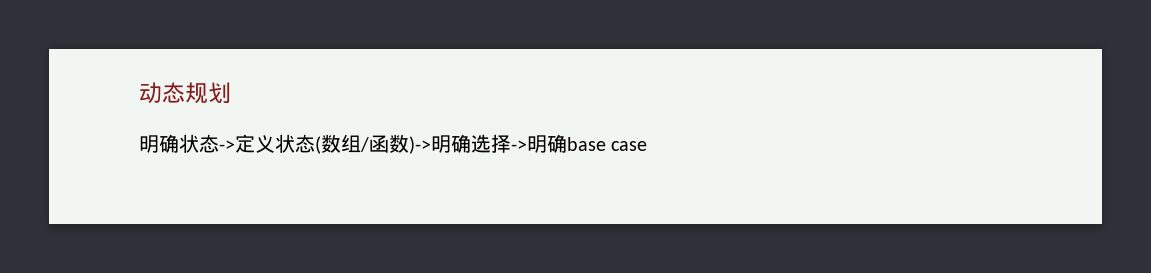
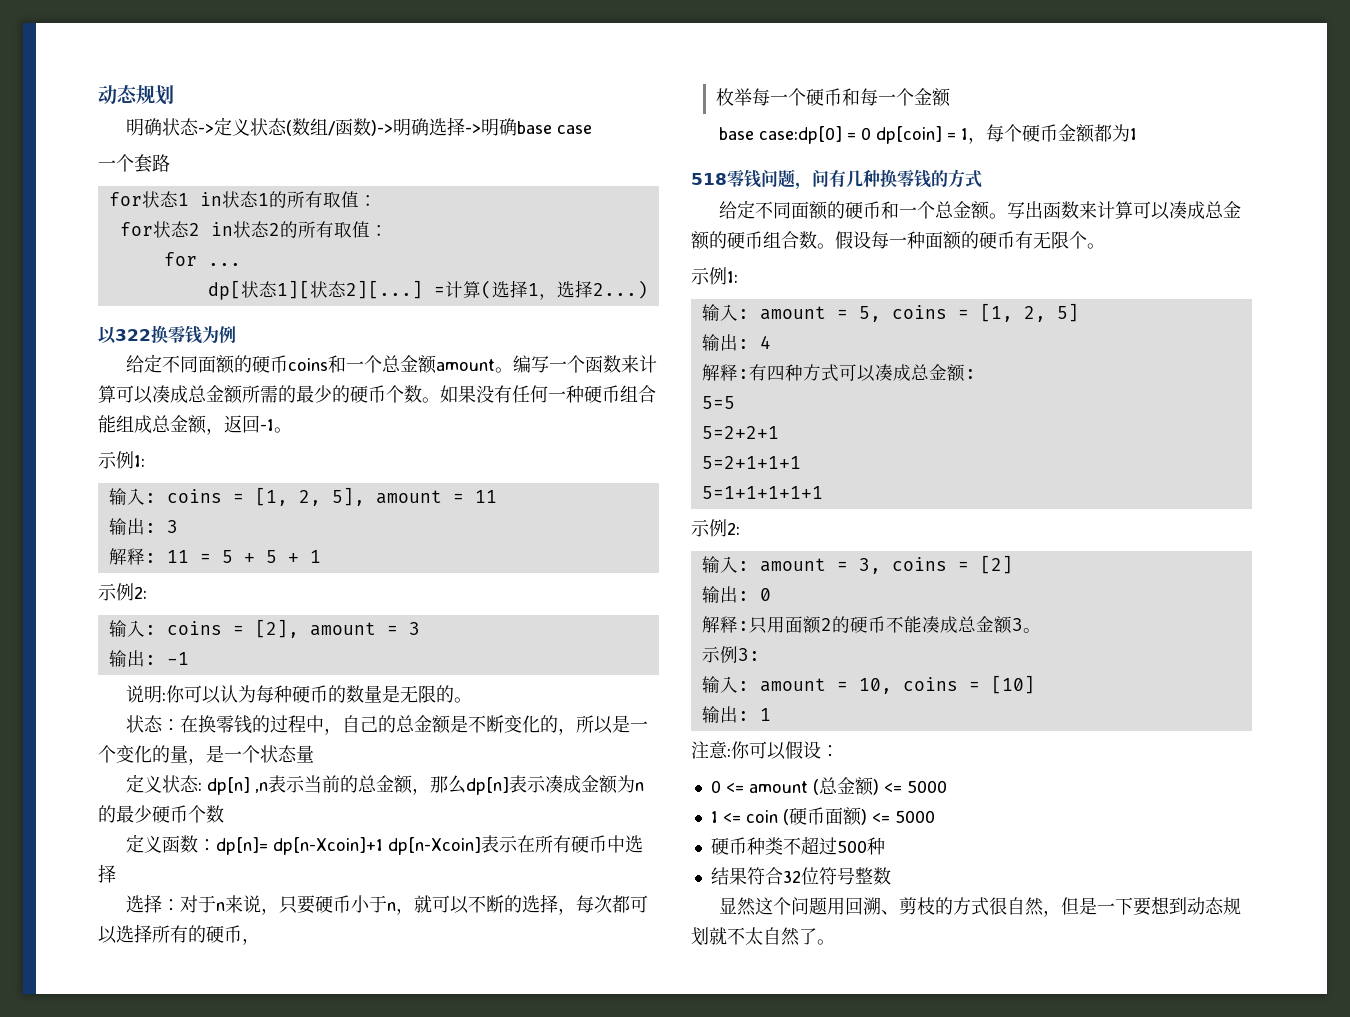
(648, 146) none -> [98,154,170,173] [108,191,377,208] [119,221,388,238] [163,252,241,266] [207,280,648,300] [98,325,236,344] [126,354,658,374] [98,385,656,404] [98,415,292,435] [98,451,145,469] [108,487,497,506] [108,518,178,535] [108,548,321,565] [98,583,147,601] [108,619,420,638] [108,650,189,667] [126,685,473,704] [126,715,649,735] [98,745,314,765] [126,774,645,795] [98,805,224,823] [126,834,644,855] [98,864,116,883] [126,894,649,915] [98,924,260,945] [715,88,951,107] [719,124,1138,144] [691,169,982,190] [719,200,1242,220] [691,231,1105,250] [691,267,738,285] [701,303,1079,322] [701,334,771,351] [701,364,976,382] [701,396,735,409] [701,426,779,439] [701,456,801,469] [701,486,823,499] [691,519,740,537] [701,555,1013,574] [701,586,771,603] [701,616,1041,634] [701,646,760,663] [701,675,1035,694] [701,706,771,723] [691,741,839,760] [710,777,947,796] [710,807,935,826] [710,836,885,855] [710,867,891,885] [719,896,1242,917] [691,927,835,946] // 一个套路 // for状态1 in状态1的所有取值： // for状态2 in状态2的所有取值： // for ... // dp[状态1][状态2][...] =计算(选择1，选择2...) // 以322换零钱为例 // 给定不同面额的硬币coins和一个总金额amount。编写一个函数来计算可以凑成总金额所需的最少的硬币个数。如果没有任何一种硬币组合能组成总金额，返回-1。 // 示例1: // 输入: coins = [1, 2, 5], amount = 11 // 输出: 3 // 解释: 11 = 5 + 5 + 1 // 示例2: // 输入: coins = [2], amount = 3 // 输出: -1 // 说明:你可以认为每种硬币的数量是无限的。 // 状态：在换零钱的过程中，自己的总金额是不断变化的，所以是一个变化的量，是一个状态量 // 定义状态: dp[n] ,n表示当前的总金额，那么dp[n]表示凑成金额为n的最少硬币个数 // 定义函数：dp[n]= dp[n-Xcoin]+1 dp[n-Xcoin]表示在所有硬币中选择 // 选择：对于n来说，只要硬币小于n，就可以不断的选择，每次都可以选择所有的硬币， // 枚举每一个硬币和每一个金额 // base case:dp[0] = 0 dp[coin] = 1，每个硬币金额都为1 // 518零钱问题，问有几种换零钱的方式 // 给定不同面额的硬币和一个总金额。写出函数来计算可以凑成总金额的硬币组合数。假设每一种面额的硬币有无限个。 // 示例1: // 输入: amount = 5, coins = [1, 2, 5] // 输出: 4 // 解释:有四种方式可以凑成总金额: // 5=5 // 5=2+2+1 // 5=2+1+1+1 // 5=1+1+1+1+1 // 示例2: // 输入: amount = 3, coins = [2] // 输出: 0 // 解释:只用面额2的硬币不能凑成总金额3。 // 示例3: // 输入: amount = 10, coins = [10] // 输出: 1 // 注意:你可以假设： // 0 <= amount (总金额) <= 5000 // 1 <= coin (硬币面额) <= 5000 // 硬币种类不超过500种 // 结果符合32位符号整数 // 显然这个问题用回溯、剪枝的方式很自然，但是一下要想到动态规划就不太自然了。

